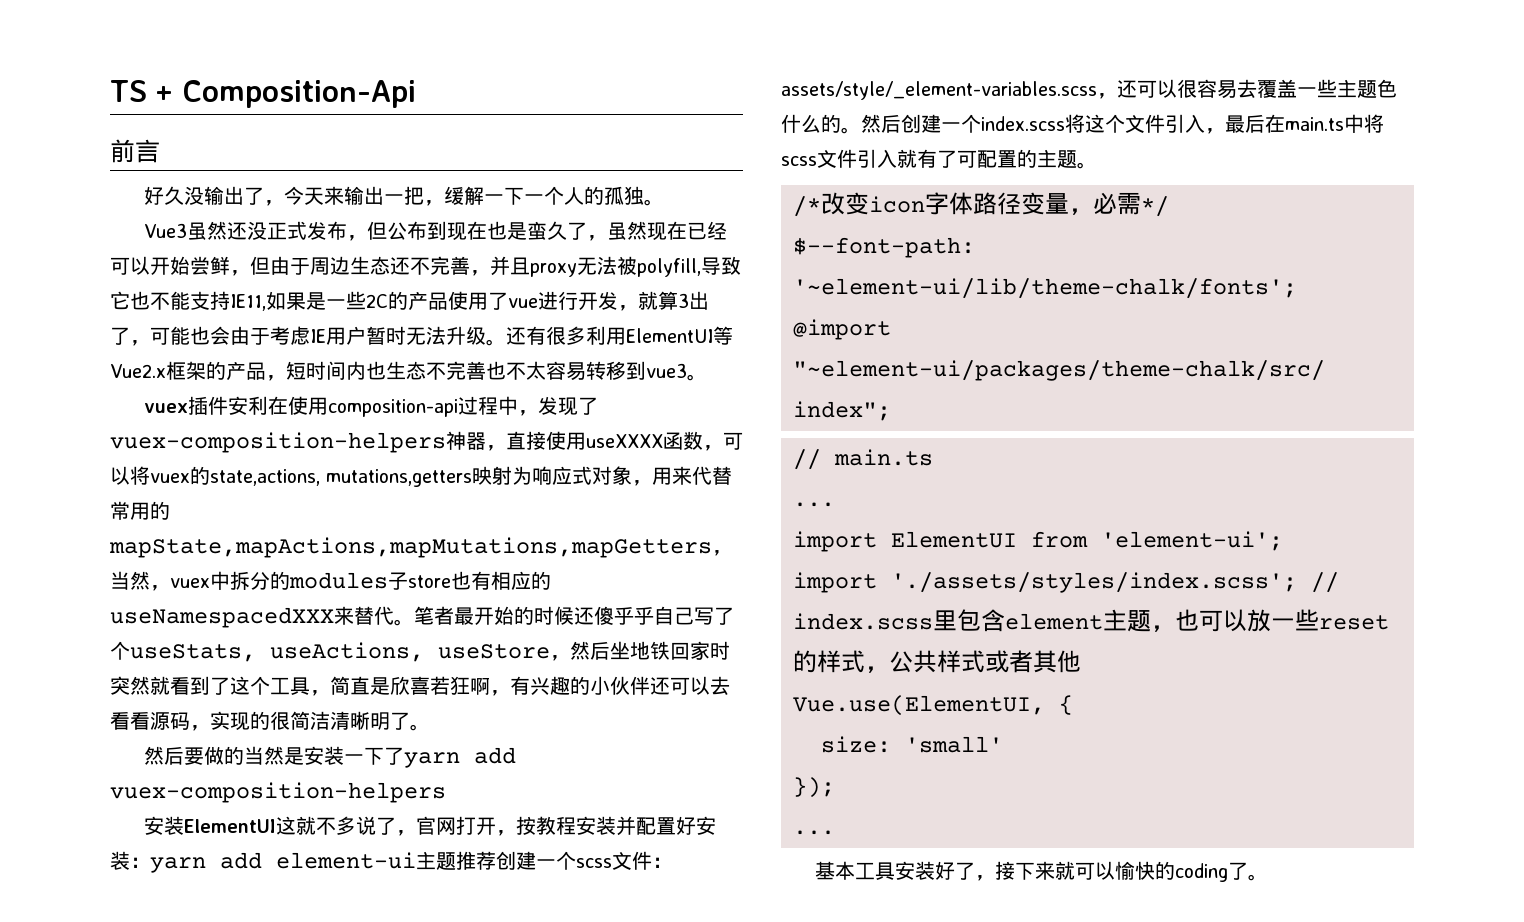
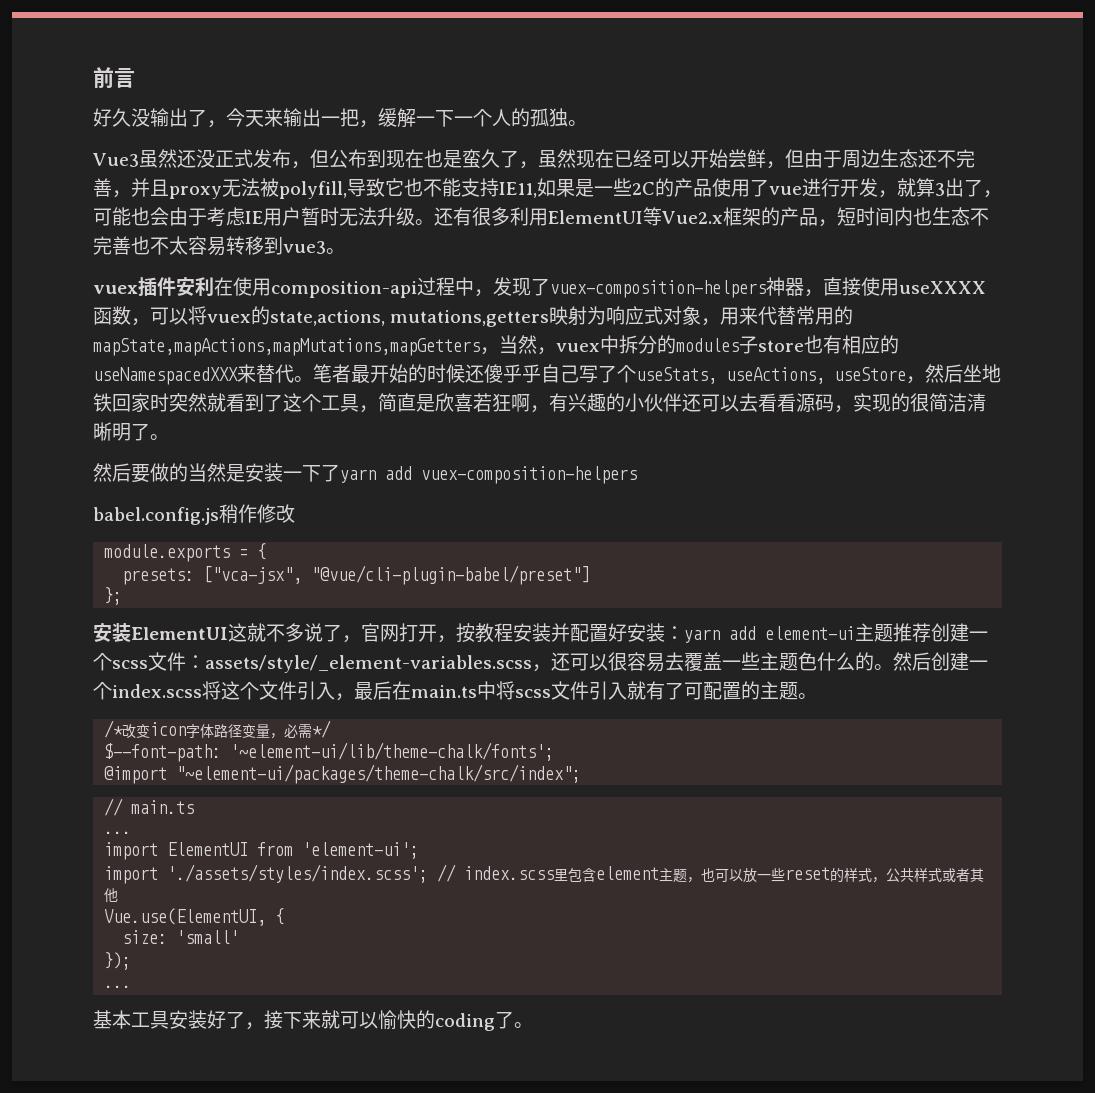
[110,80,416,108] TS + Composition-Api // -> (93, 78) none
(446, 792) none -> [93,504,295,525] [104,543,267,562] [122,565,591,585] [104,587,123,605] // babel.config.js稍作修改 // module.exports = { // presets: ["vca-jsx", "@vue/cli-plugin-babel/preset"] // };

